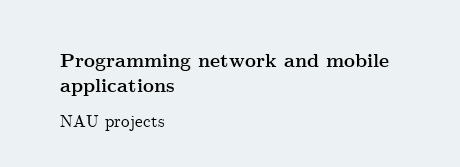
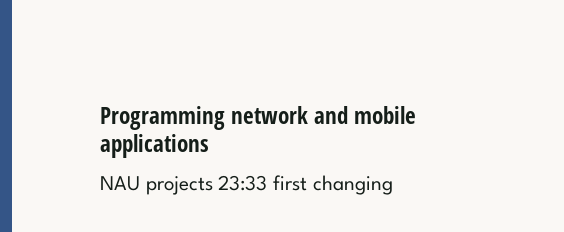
(165, 123) none -> [218,175,393,195] 23:33 first changing

